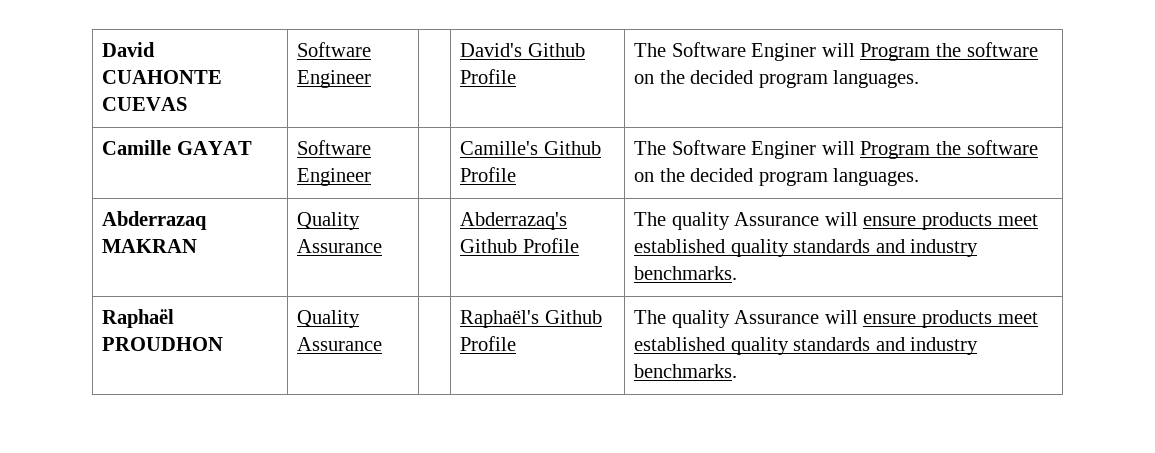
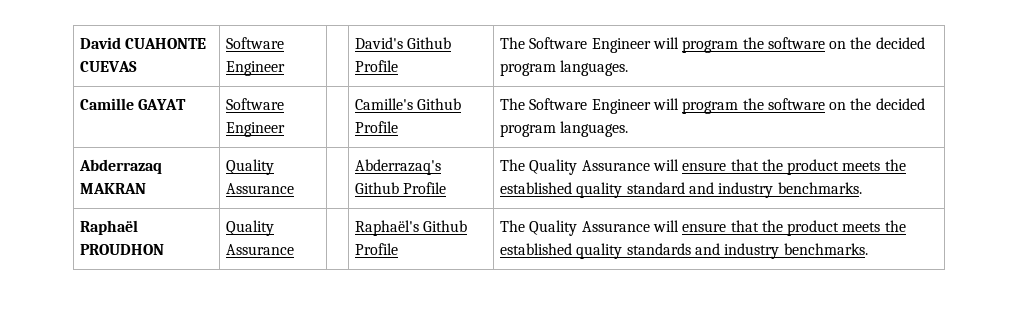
[751,43,931,61] Enginer will Program -> [591,37,739,53] Engineer will program
[751,141,931,159] Enginer will Program -> [591,98,739,114] Engineer will program
[671,212,1038,230] [634,239,871,257] quality Assurance will ensure products meet established quality standards -> [529,159,906,175] [499,182,685,198] Quality Assurance will ensure that the product meets the established quality standard
[671,310,1038,328] quality Assurance will ensure products meet -> [529,220,906,236] Quality Assurance will ensure that the product meets the

